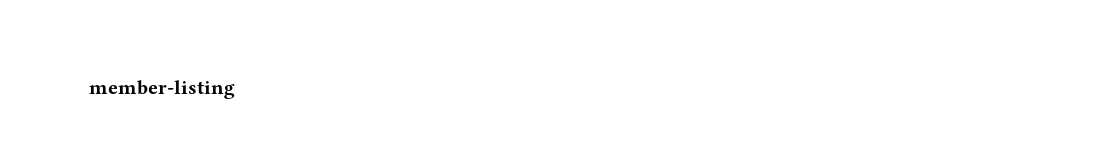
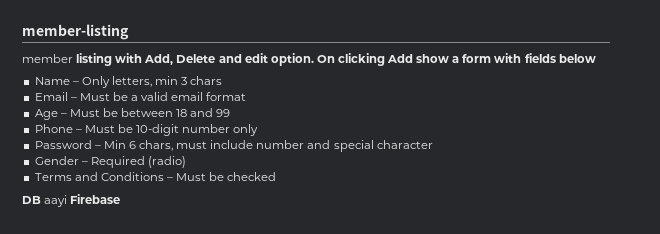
(235, 89) none -> [22,53,596,66] [34,76,223,88] [34,92,247,101] [34,108,231,120] [34,124,259,136] [34,140,433,152] [34,156,186,168] [34,172,277,181] [22,194,121,207] // member listing with Add, Delete and edit option. On clicking Add show a form with fields below // Name – Only letters, min 3 chars // Email – Must be a valid email format // Age – Must be between 18 and 99 // Phone – Must be 10-digit number only // Password – Min 6 chars, must include number and special character // Gender – Required (radio) // Terms and Conditions – Must be checked // DB aayi Firebase

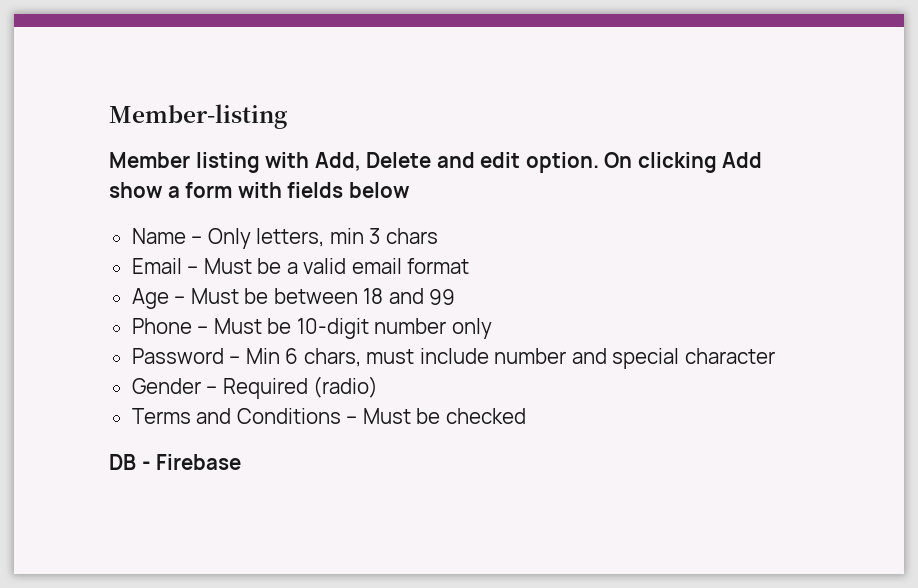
[22,24,129,40] [22,54,73,63] member-listing // member -> [109,104,287,129] [109,152,190,168] Member-listing // Member
[44,195,68,207] aayi -> [141,461,151,470] -

